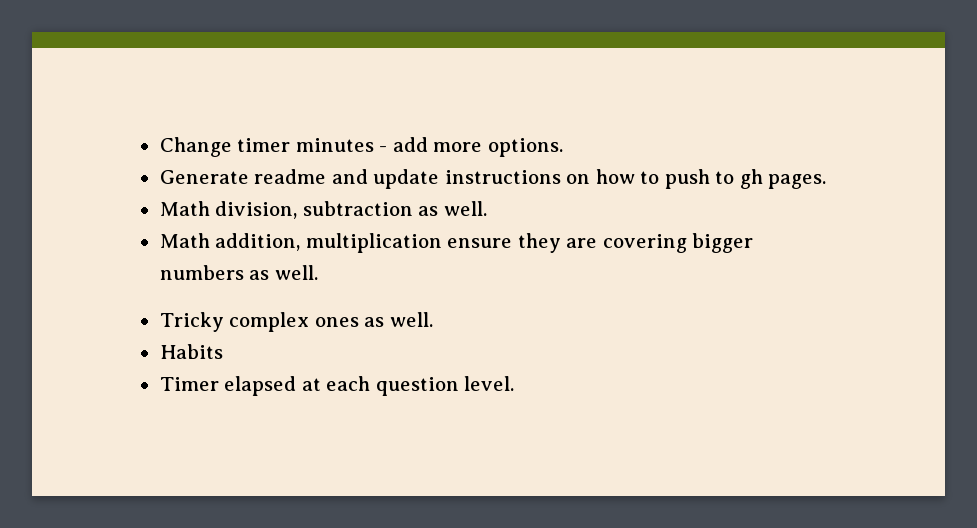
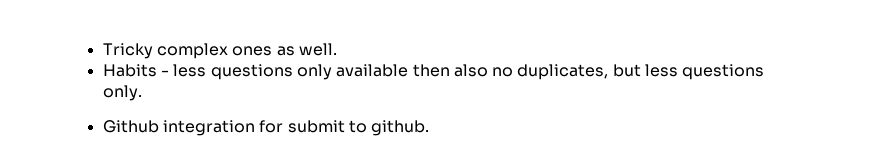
[159,137,563,157] [159,169,827,189] [159,201,487,219] [159,233,754,253] [159,265,318,280] Change timer minutes - add more options. // Generate readme and update instructions on how to push to gh pages. // Math division, subtraction as well. // Math addition, multiplication ensure they are covering bigger numbers as well. // -> (102, 51) none
[159,376,515,396] // Timer elapsed at each question level. -> [160,64,765,80] [102,85,142,101] [102,120,430,136] - less questions only available then also no duplicates, but less questions only. // Github integration for submit to github.

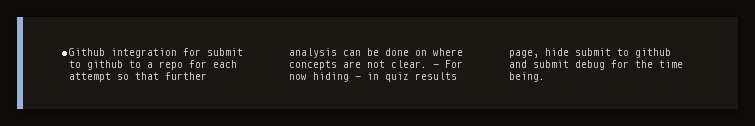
[102,43,337,59] [102,64,765,80] [102,85,142,101] Tricky complex ones as well. // Habits - less questions only available then also no duplicates, but less questions only. // -> (69, 52) none
[371,120,430,136] github. -> [87,60,238,70] [69,72,208,82] [289,48,464,58] [289,60,464,70] [289,72,458,82] [509,48,672,58] [509,60,684,70] [509,72,546,82] github to a repo for each attempt so that further analysis can be done on where concepts are not clear. - For now hiding - in quiz results page, hide submit to github and submit debug for the time being.

